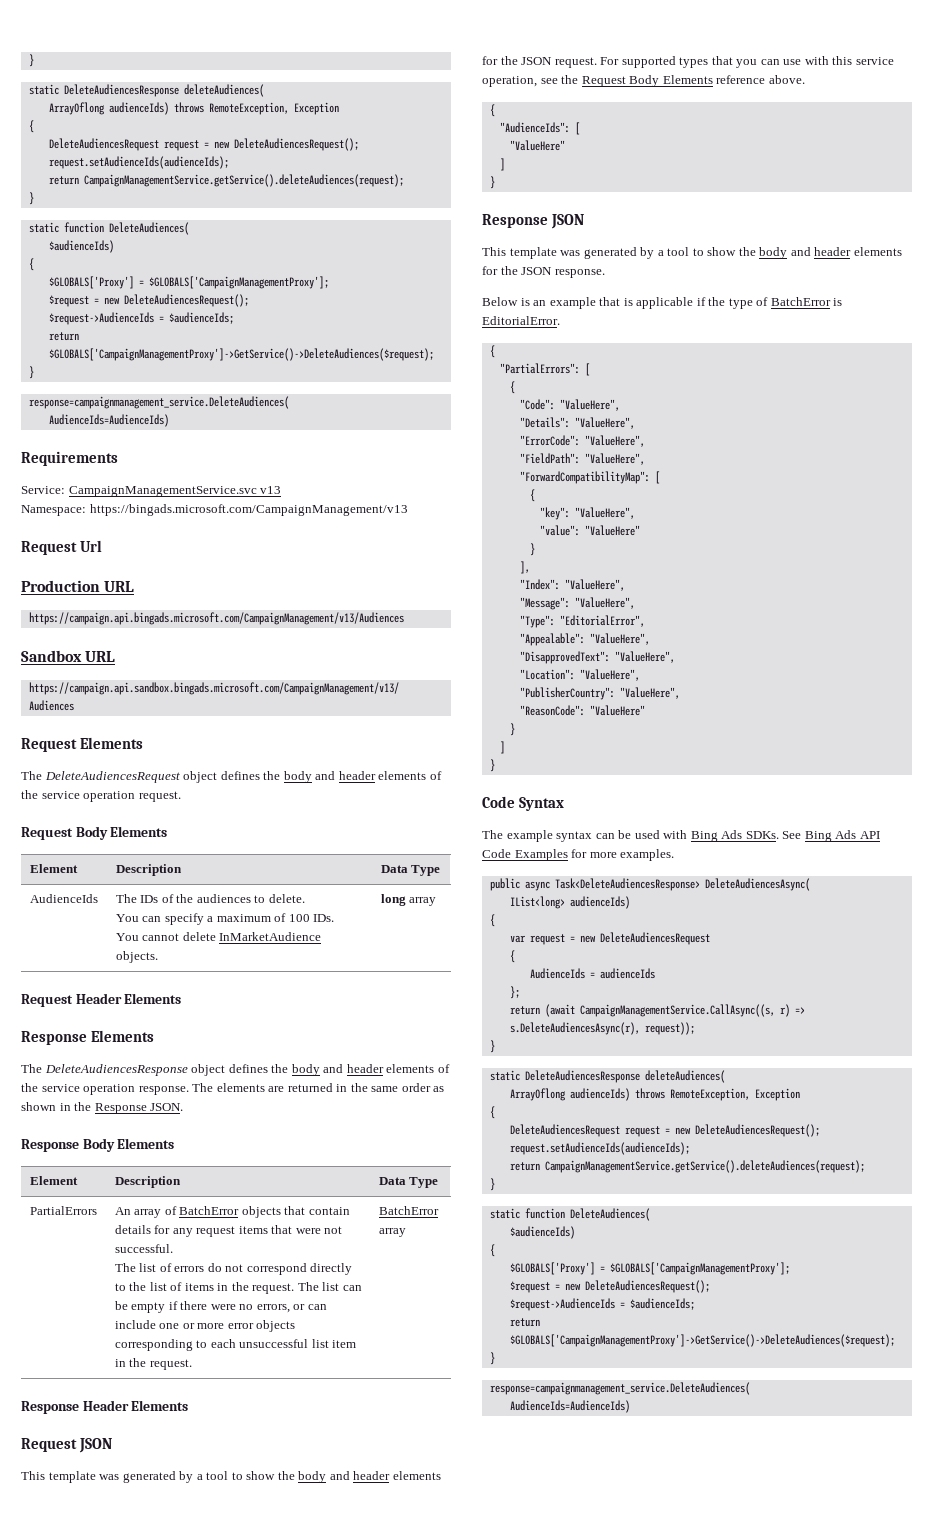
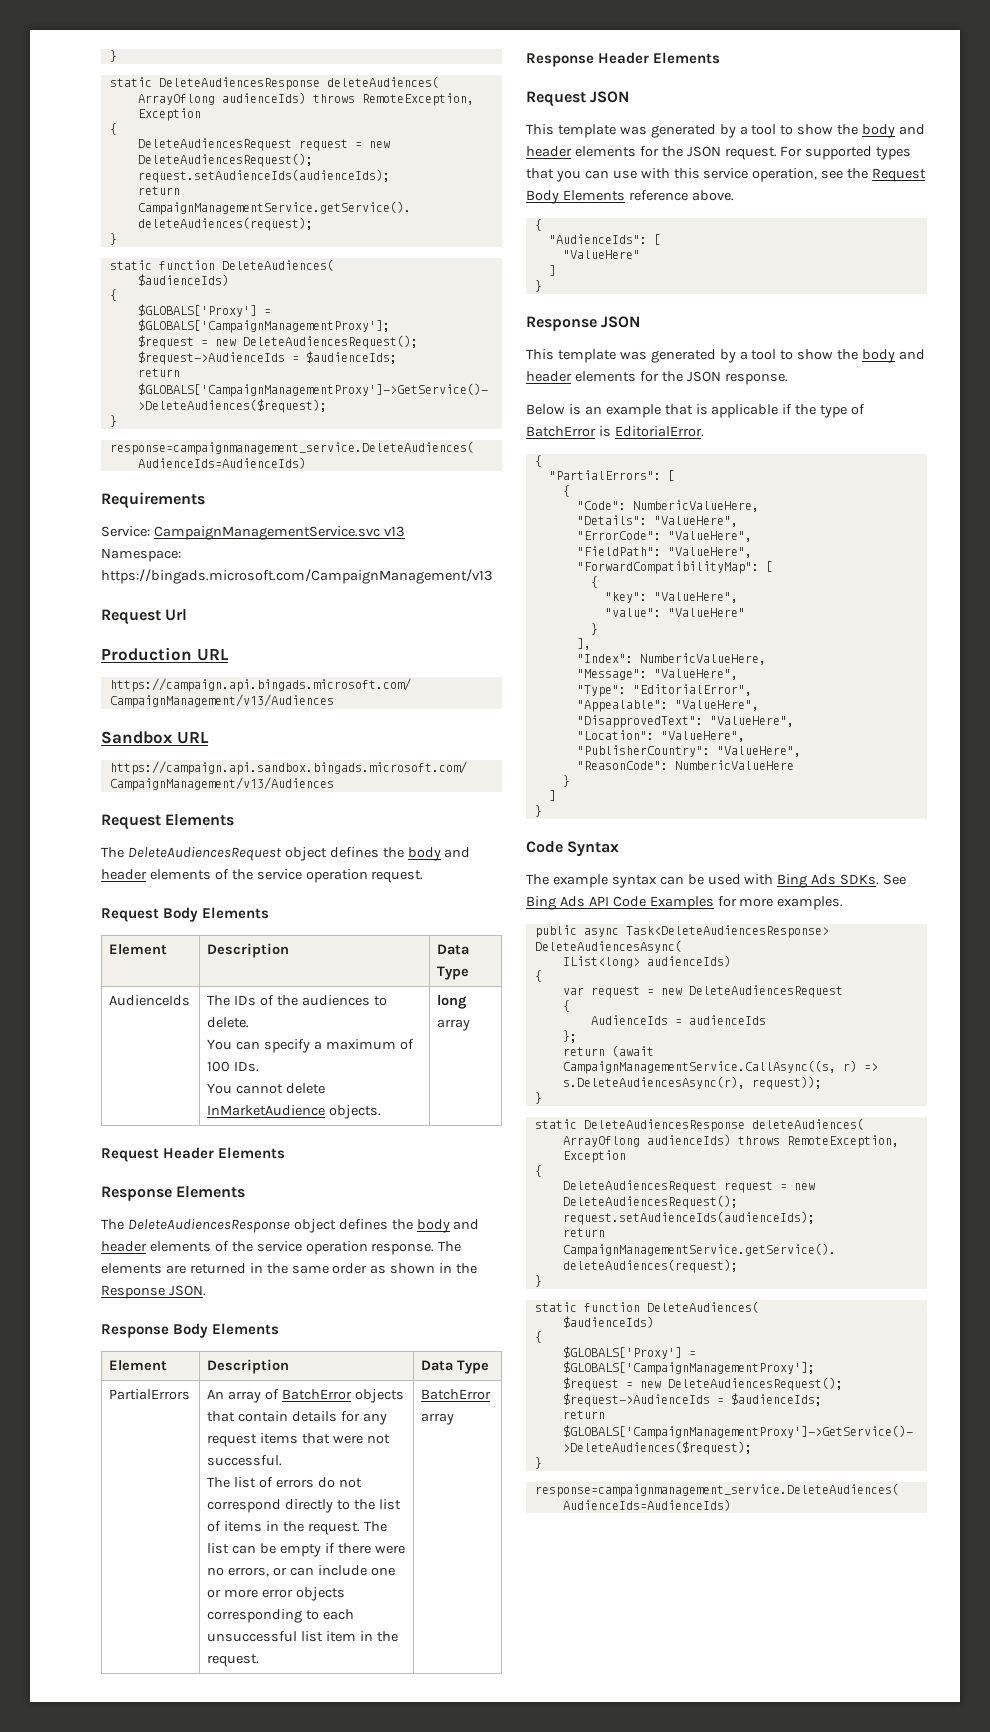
[559,399,620,411] "ValueHere", -> [632,500,759,512] NumbericValueHere,
[564,579,625,591] "ValueHere", -> [639,653,766,665] NumbericValueHere,
[589,705,645,716] "ValueHere" -> [674,760,794,770] NumbericValueHere

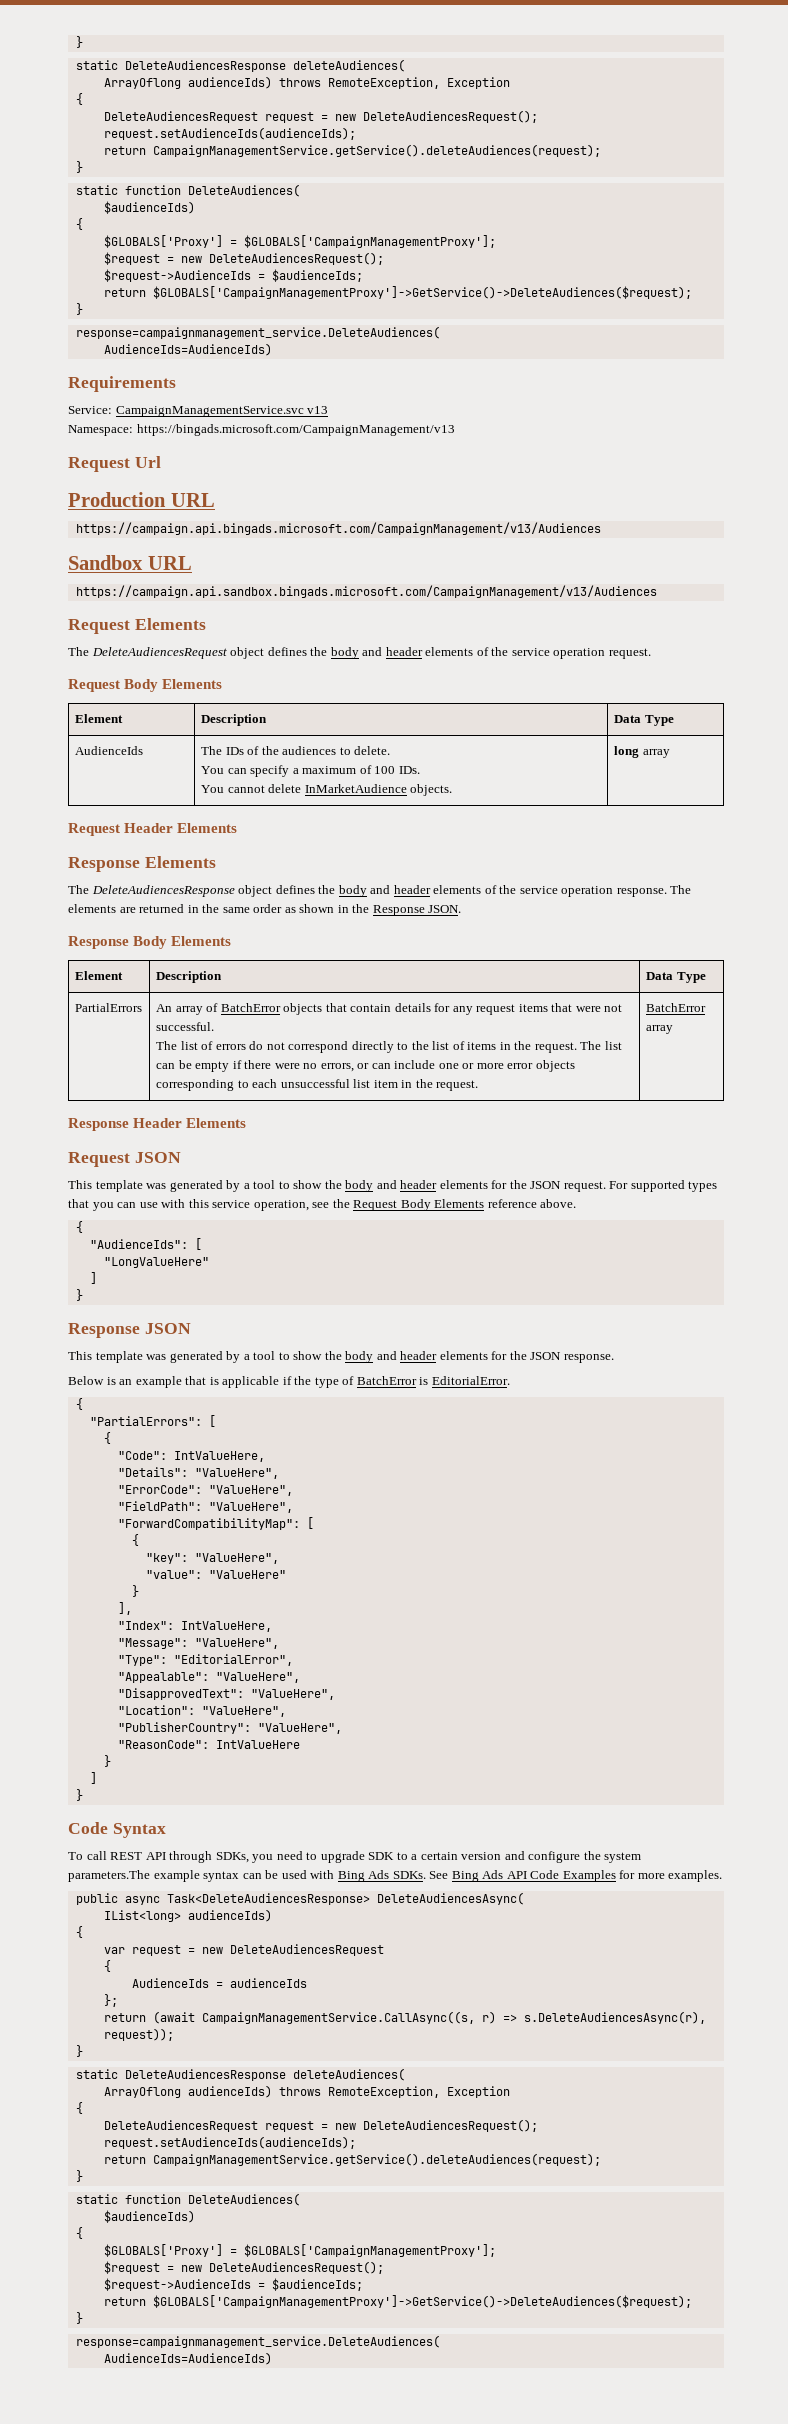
[562,250,640,259] "ValueHere" -> [103,1257,209,1268] "LongValueHere"
[632,500,759,512] NumbericValueHere, -> [173,1451,265,1462] IntValueHere,
[639,653,766,665] NumbericValueHere, -> [180,1621,272,1632] IntValueHere,
[674,760,794,770] NumbericValueHere -> [215,1740,300,1749] IntValueHere
[526,874,549,885] The -> [68,1851,642,1863] [68,1870,150,1882] To call REST API through SDKs, you need to upgrade SDK to a certain version and configure the system parameters.The

